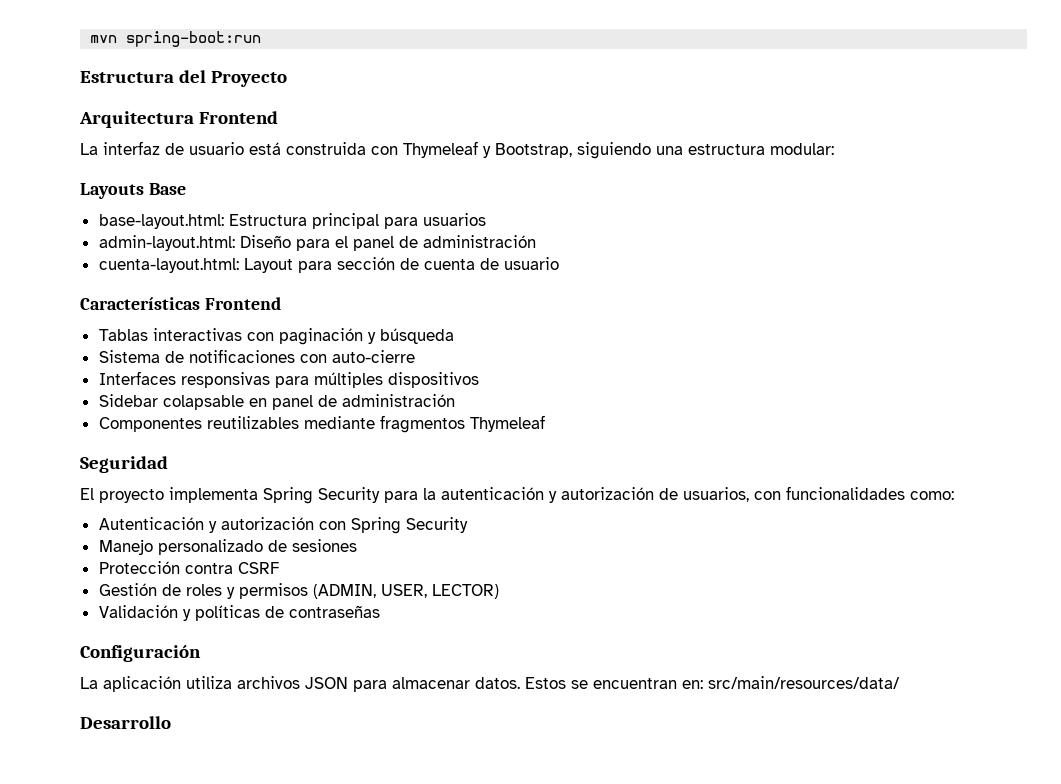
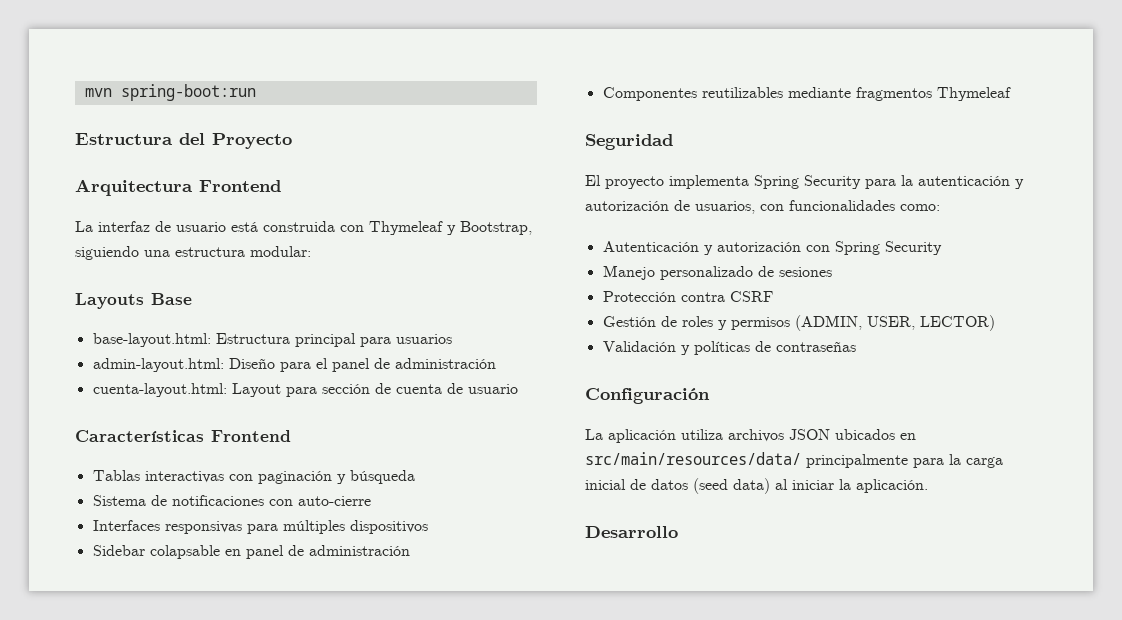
[353,676,900,692] para almacenar datos. Estos se encuentran en: src/main/resources/data/ -> [835,429,916,440] [585,452,1003,468] [585,478,928,494] ubicados en src/main/resources/data/ principalmente para la carga inicial de datos (seed data) al iniciar la aplicación.

